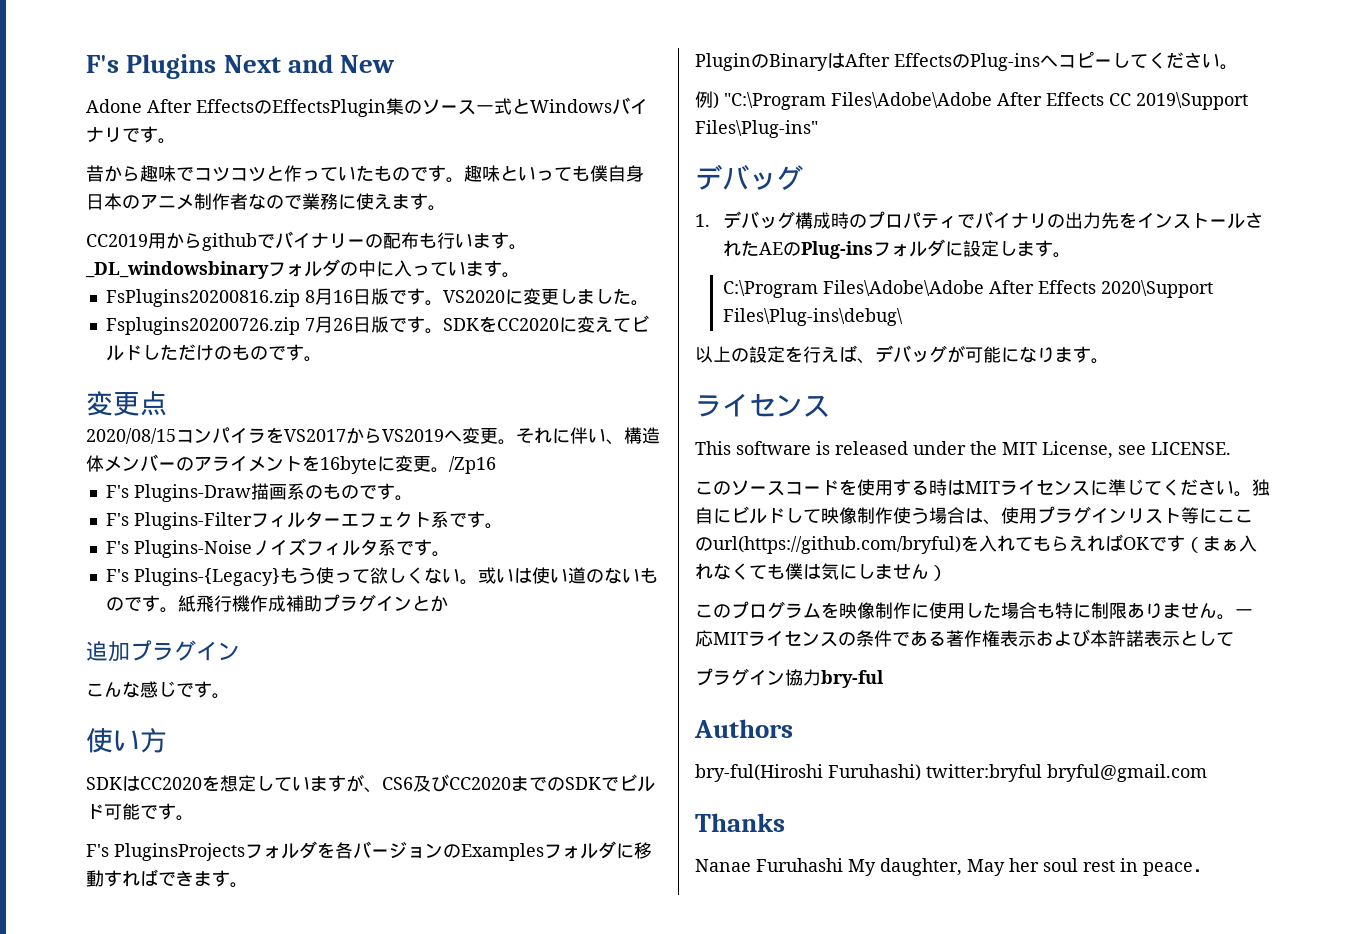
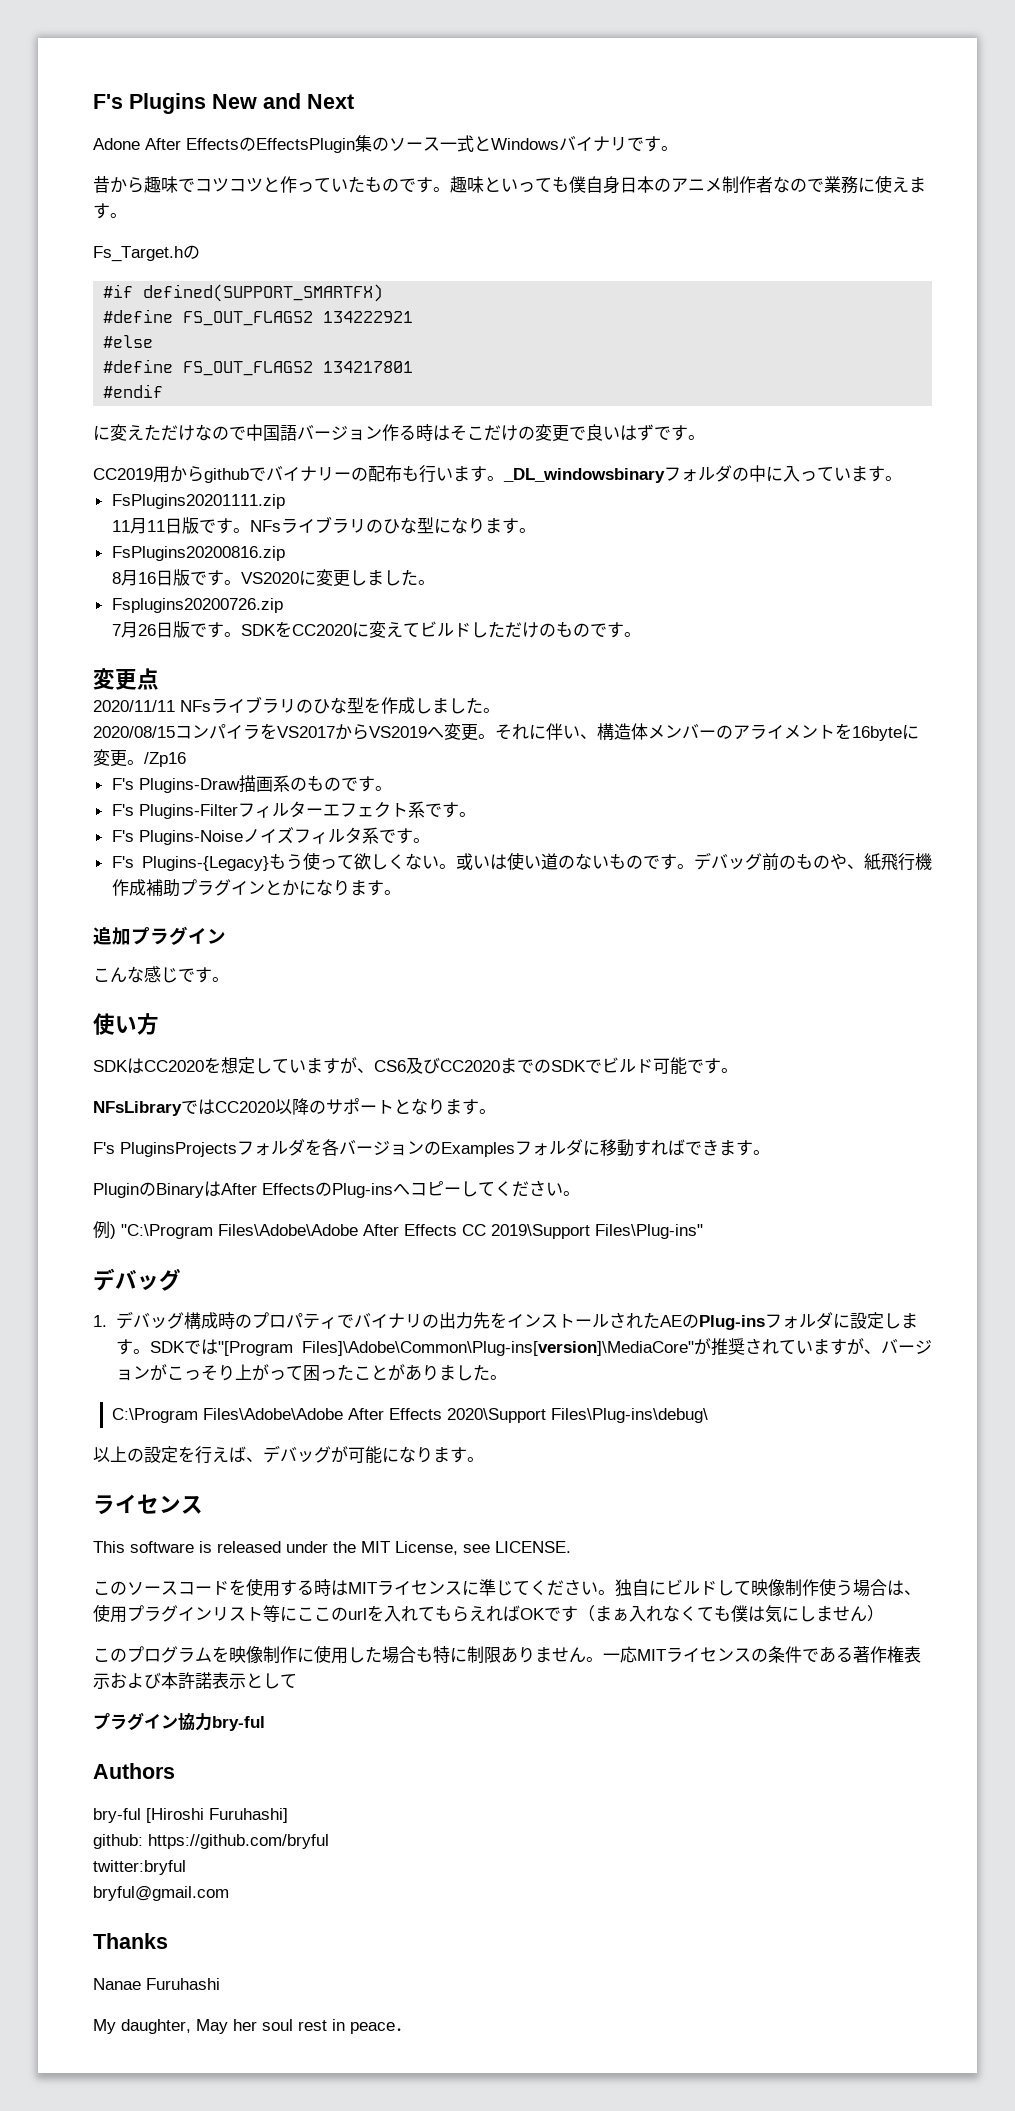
(217, 66) none -> [212,93,301,109] New and
[287,54,396,73] and New -> (354, 101) none
(446, 208) none -> [93,245,200,262] [103,284,384,302] [103,309,414,326] [103,335,154,348] [103,359,414,376] [103,384,164,398] [93,424,705,442] // Fs_Target.hの // #if defined(SUPPORT_SMARTFX) // #define FS_OUT_FLAGS2 134222921 // #else // #define FS_OUT_FLAGS2 134217801 // #endif // に変えただけなので中国語バージョン作る時はそこだけの変更で良いはずです。
(520, 275) none -> [111,494,285,509] [112,516,537,534] // FsPlugins20201111.zip // 11月11日版です。NFsライブラリのひな型になります。
(300, 298) none -> (285, 553) //
(300, 326) none -> (283, 605) //
(167, 403) none -> [93,696,500,714] // 2020/11/11 NFsライブラリのひな型を作成しました。
(178, 610) none -> [694,852,864,871] デバッグ前のものや、
(448, 603) none -> [298,879,401,896] になります。
(194, 818) none -> [93,1098,496,1116] // NFsLibraryではCC2020以降のサポートとなります。
(1071, 255) none -> [149,1338,932,1356] [115,1364,507,1381] SDKでは"[Program Files]\Adobe\Common\Plug-ins[version]\MediaCore"が推奨されていますが、バージョンがこっそり上がって困ったことがありました。
[713,536,961,554] url(https://github.com/bryful) -> [348,1608,367,1620] url
[695,764,921,782] bry-ful(Hiroshi Furuhashi) -> [93,1808,288,1823] [93,1834,329,1849] bry-ful [Hiroshi Furuhashi] // github: https://github.com/bryful //
(1042, 773) none -> (186, 1867) //
(843, 865) none -> (220, 1984) //

